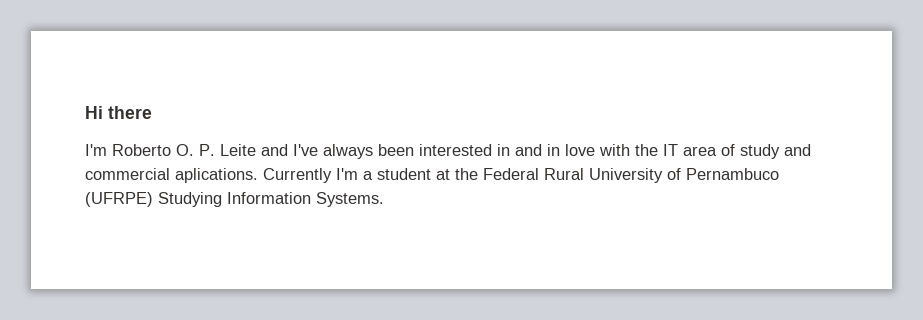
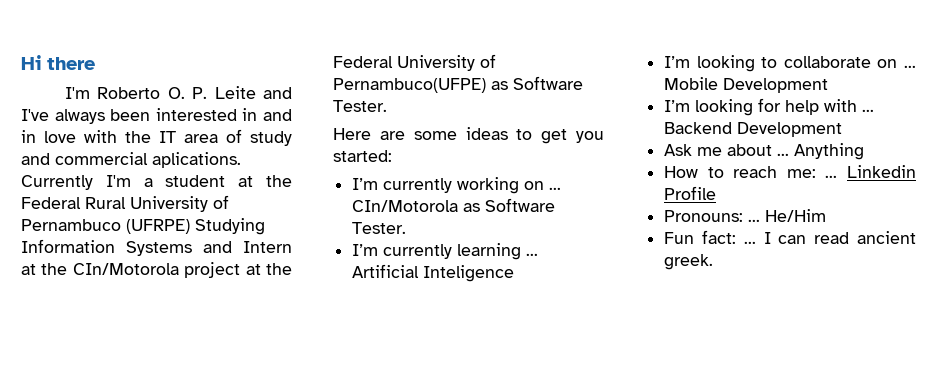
[316,192,384,207] Systems. -> [126,241,292,256] [21,262,292,278] [333,54,496,71] [333,76,583,93] [333,100,387,112] [333,127,604,144] [333,150,392,162] [352,177,562,194] [352,198,556,212] [352,222,407,234] [352,243,539,260] [352,264,515,282] [664,55,916,72] [664,77,829,93] [664,98,875,116] [664,122,843,137] [664,143,865,160] [664,165,916,178] [664,186,717,200] [664,209,827,222] [664,230,916,244] [664,254,714,270] Systems and Intern at the CIn/Motorola project at the Federal University of Pernambuco(UFPE) as Software Tester. // Here are some ideas to get you started: // I’m currently working on ... CIn/Motorola as Software Tester. // I’m currently learning ... Artificial Inteligence // I’m looking to collaborate on ... Mobile Development // I’m looking for help with ... Backend Development // Ask me about ... Anything // How to reach me: ... Linkedin Profile // Pronouns: ... He/Him // Fun fact: ... I can read ancient greek.

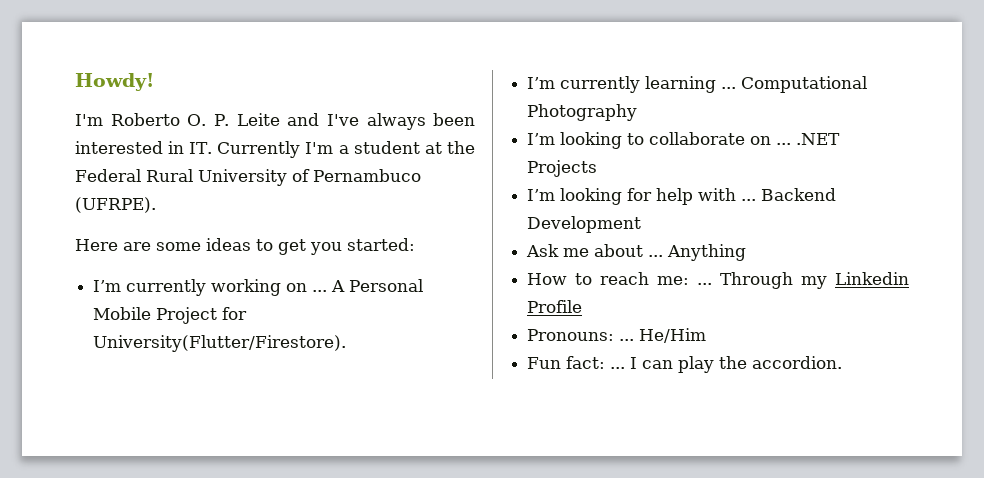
[21,55,95,70] Hi there -> [75,73,154,91] Howdy!
[263,109,292,121] [21,129,292,146] [21,152,241,168] and in love with the IT area of study and commercial aplications. -> [189,142,213,154] IT.
[126,218,265,235] [21,239,292,256] [21,262,292,278] [333,54,496,71] [333,76,583,93] [333,100,387,112] (UFRPE) Studying Information Systems and Intern at the CIn/Motorola project at the Federal University of Pernambuco(UFPE) as Software Tester. -> [75,197,156,213] (UFRPE).
[352,198,556,212] [352,222,407,234] CIn/Motorola as Software Tester. -> [331,279,424,292] [93,307,248,324] [93,335,347,352] A Personal Mobile Project for University(Flutter/Firestore).
[352,264,515,282] Artificial Inteligence -> [741,76,868,93] [527,104,638,121] Computational Photography
[664,77,829,93] Mobile Development -> [796,133,841,145] [527,160,598,177] .NET Projects
(838, 176) none -> [720,272,828,289] Through my
[814,231,916,244] [664,254,714,270] read ancient greek. -> [678,356,843,373] play the accordion.

